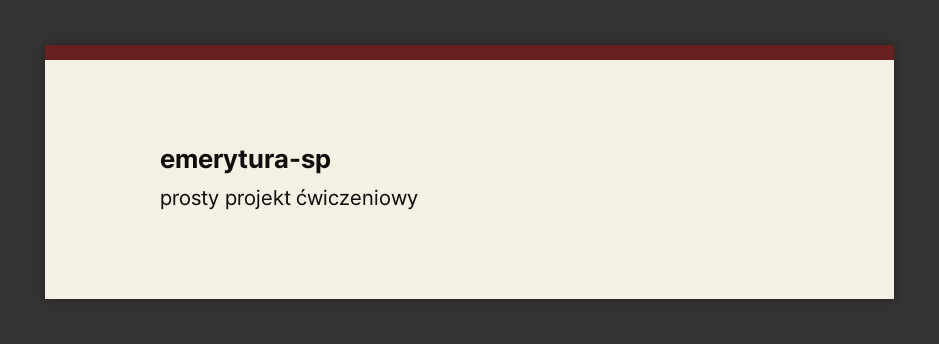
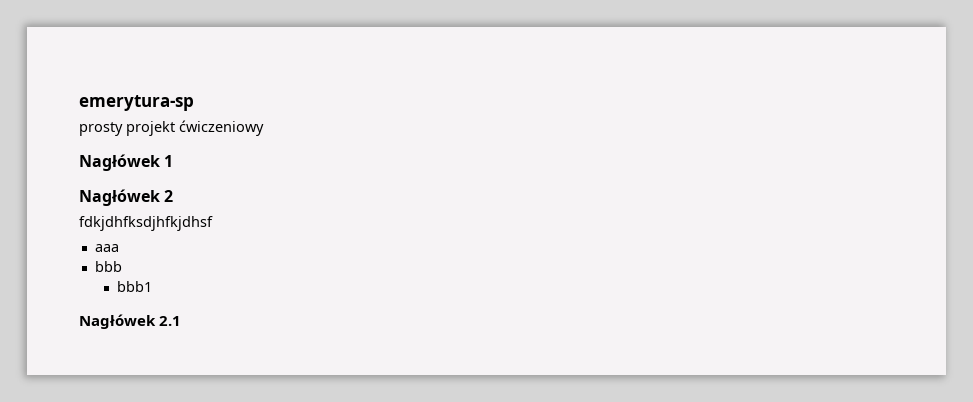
(419, 199) none -> [79,154,174,171] [79,189,174,206] [79,216,213,231] [94,244,119,252] [94,261,122,272] [116,281,152,292] [79,314,182,329] // Nagłówek 1 // Nagłówek 2 // fdkjdhfksdjhfkjdhsf // aaa // bbb // bbb1 // Nagłówek 2.1

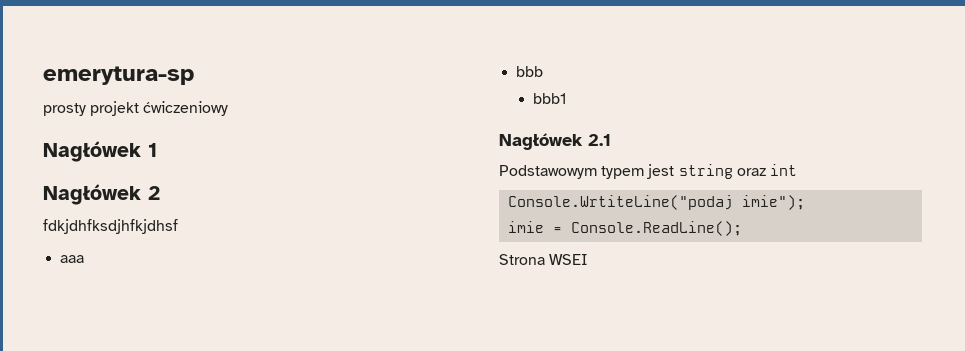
(182, 321) none -> [499,164,797,179] [508,195,806,210] [508,221,743,236] [499,254,589,265] // Podstawowym typem jest string oraz int // Console.WrtiteLine("podaj imie"); // imie = Console.ReadLine(); // Strona WSEI

